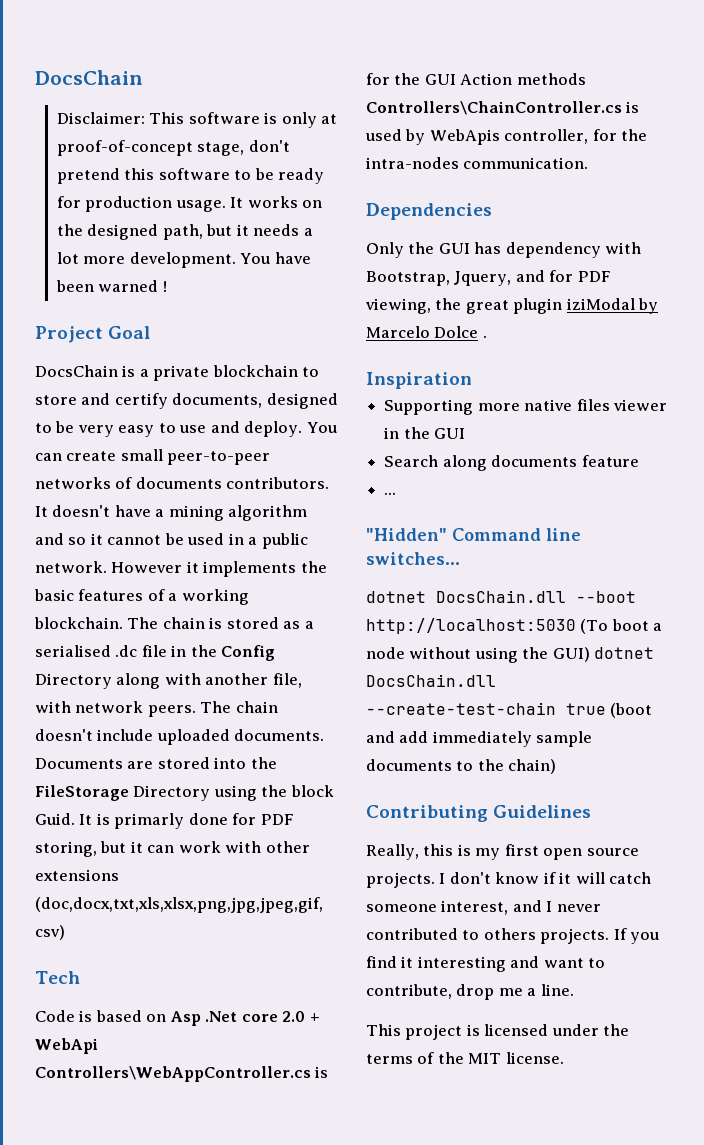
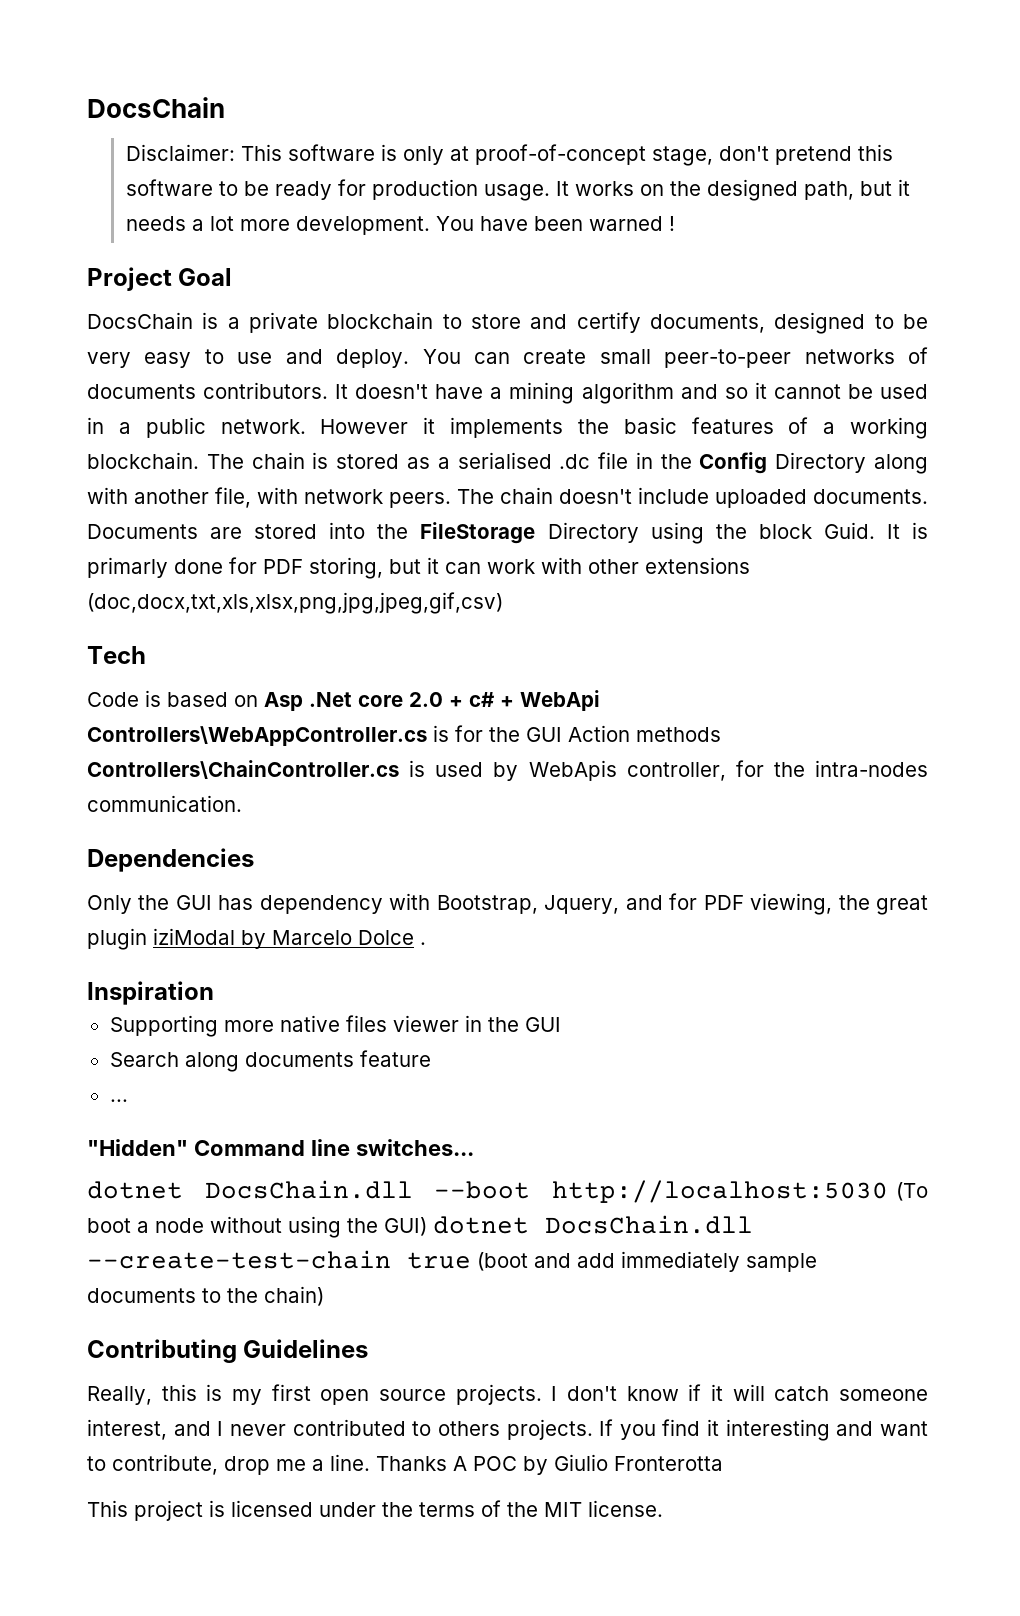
(320, 1017) none -> [469,692,514,707] c# +
(574, 990) none -> [376,1454,723,1475] Thanks A POC by Giulio Fronterotta

